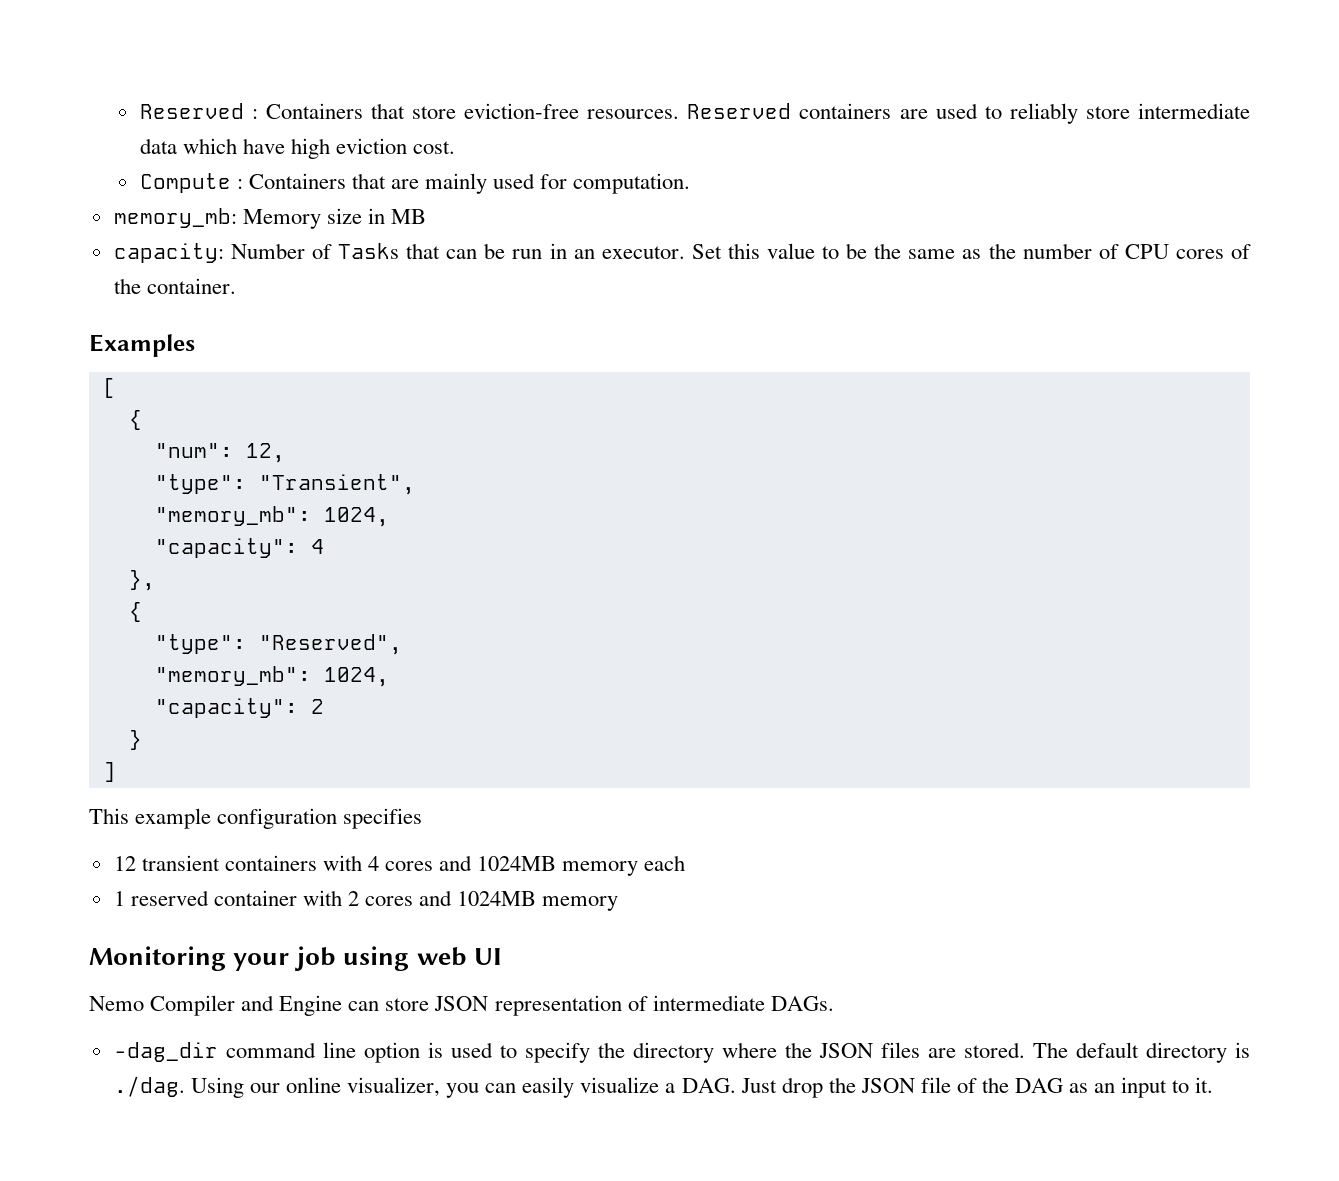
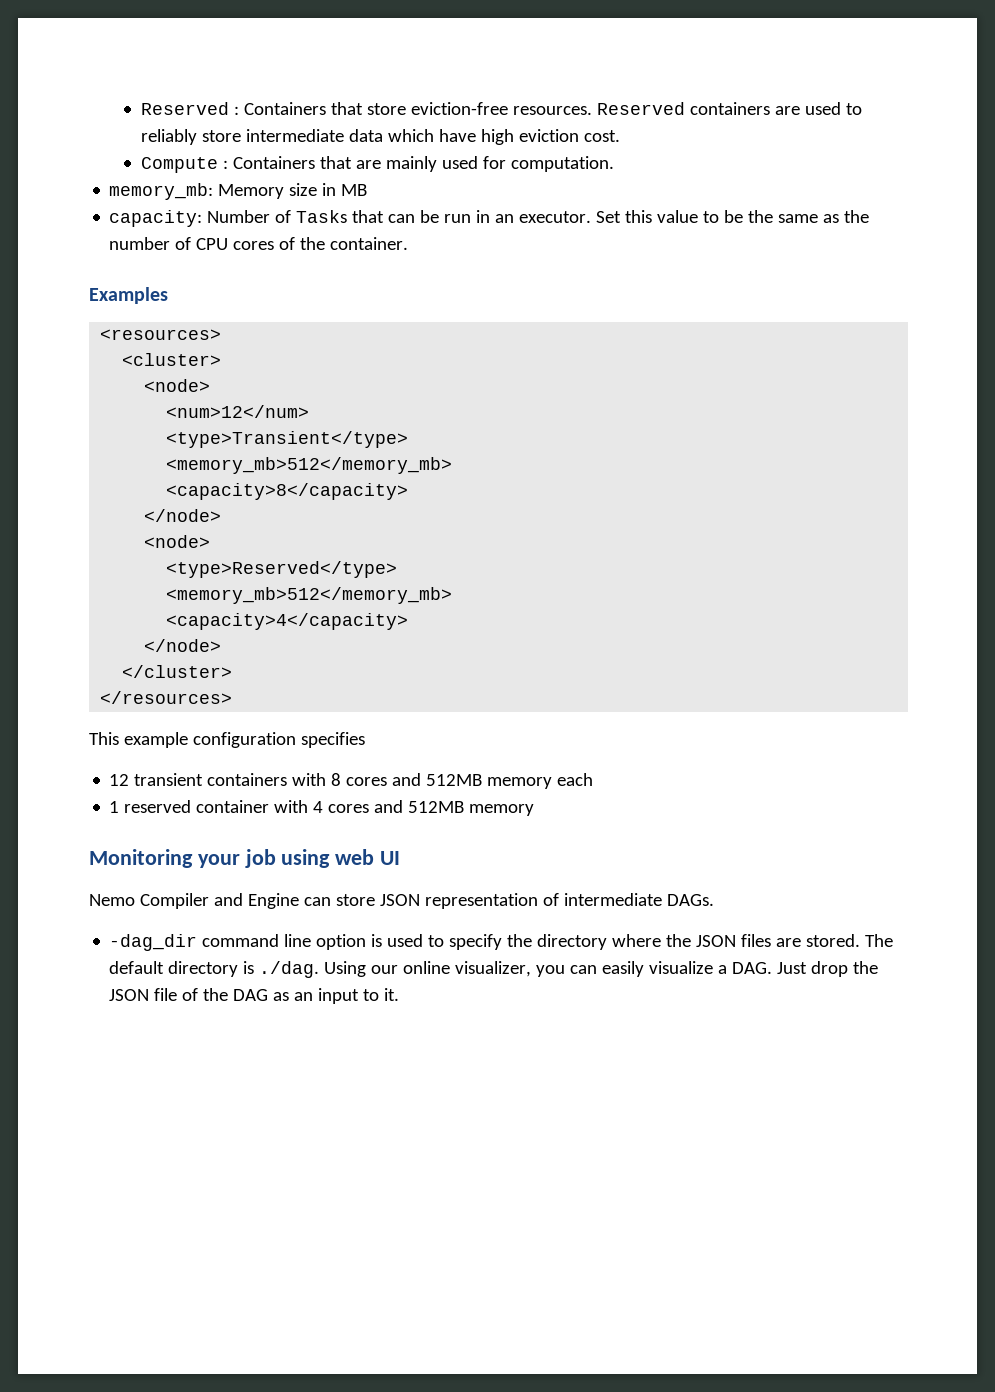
[102,378,116,398] [128,410,142,430] [154,443,285,463] [154,474,415,495] [154,506,389,527] [154,538,324,558] [128,570,155,591] [128,602,142,622] [154,634,402,655] [154,666,389,687] [154,698,324,718] [128,730,142,750] [102,762,116,782] [ // { // "num": 12, // "type": "Transient", // "memory_mb": 1024, // "capacity": 4 // }, // { // "type": "Reserved", // "memory_mb": 1024, // "capacity": 2 // } // ] -> [100,329,222,340] [122,353,222,366] [144,379,211,392] [166,405,310,418] [166,431,409,448] [166,457,453,474] [166,483,409,500] [144,509,222,522] [144,535,211,548] [166,561,398,578] [166,587,453,604] [166,613,409,630] [144,639,222,652] [122,665,233,678] [100,691,233,704] <resources> // <cluster> // <node> // <num>12</num> // <type>Transient</type> // <memory_mb>512</memory_mb> // <capacity>8</capacity> // </node> // <node> // <type>Reserved</type> // <memory_mb>512</memory_mb> // <capacity>4</capacity> // </node> // </cluster> // </resources>
[368,855,557,871] 4 cores and 1024MB -> [331,773,483,786] 8 cores and 512MB
[348,890,537,906] 2 cores and 1024MB -> [313,800,465,813] 4 cores and 512MB

